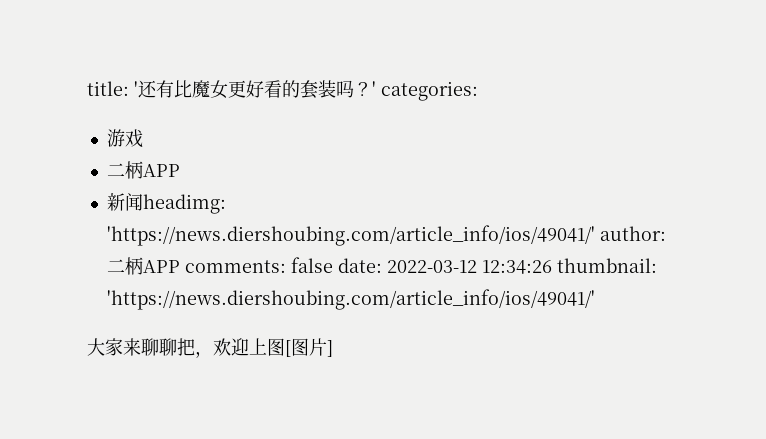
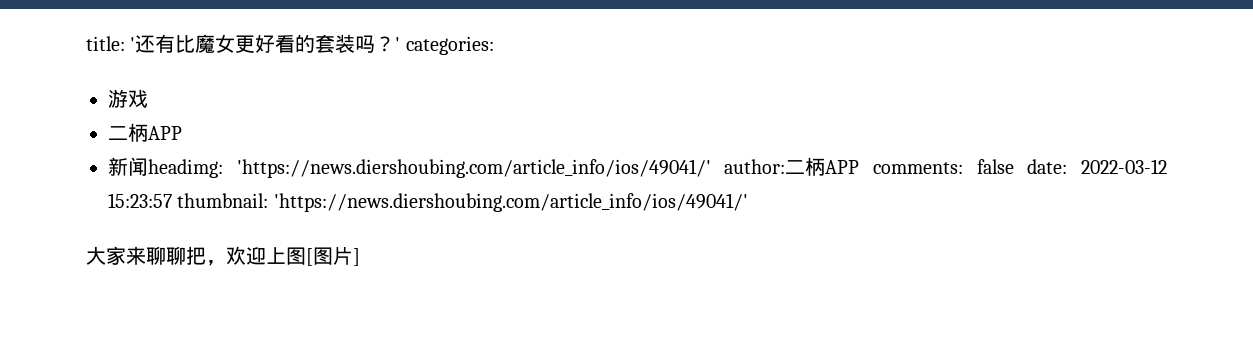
[481,260,552,274] 12:34:26 -> [108,193,172,208] 15:23:57

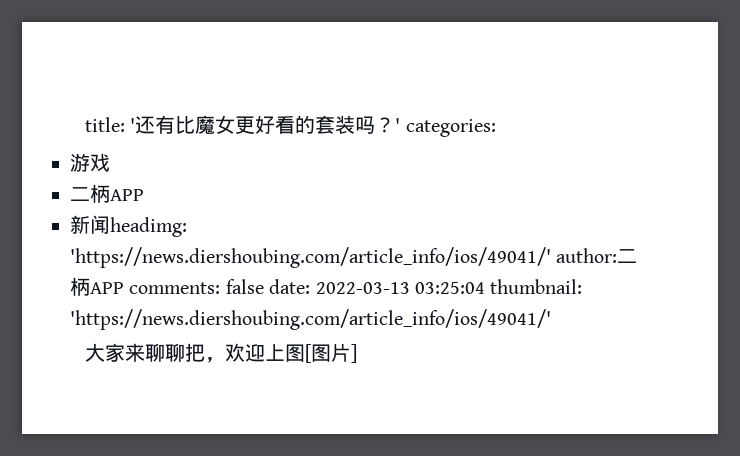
[1081,159,1167,174] [108,193,172,208] 2022-03-12 15:23:57 -> [315,282,485,294] 2022-03-13 03:25:04

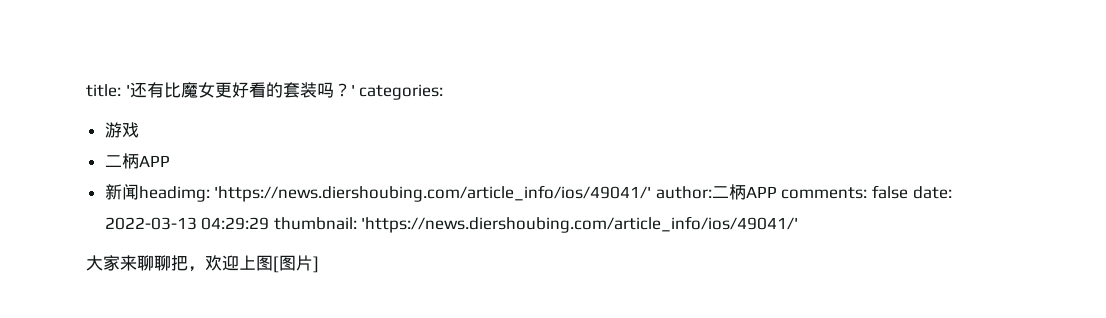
[415,282,485,294] 03:25:04 -> [201,217,270,230] 04:29:29

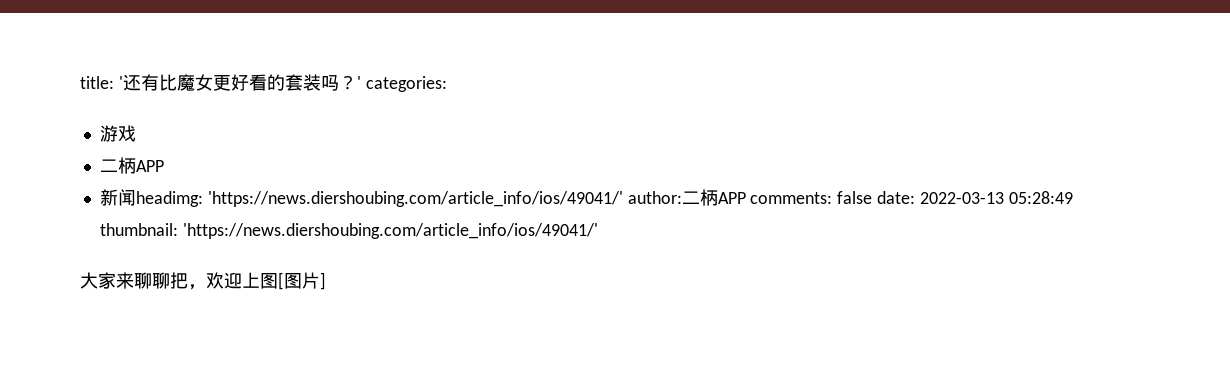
[201,217,270,230] 04:29:29 -> [1008,191,1073,204] 05:28:49

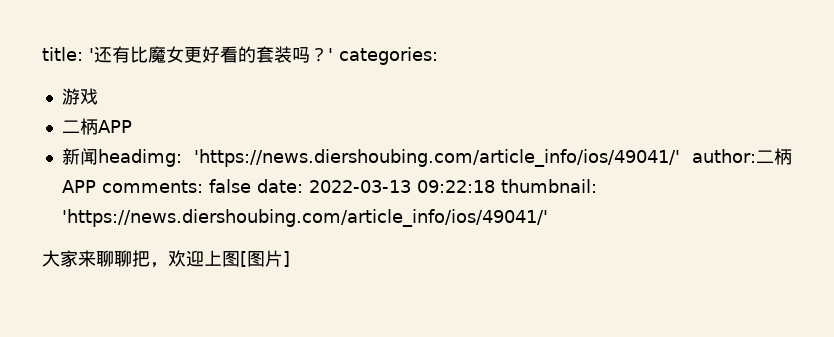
[1008,191,1073,204] 05:28:49 -> [416,180,495,193] 09:22:18

